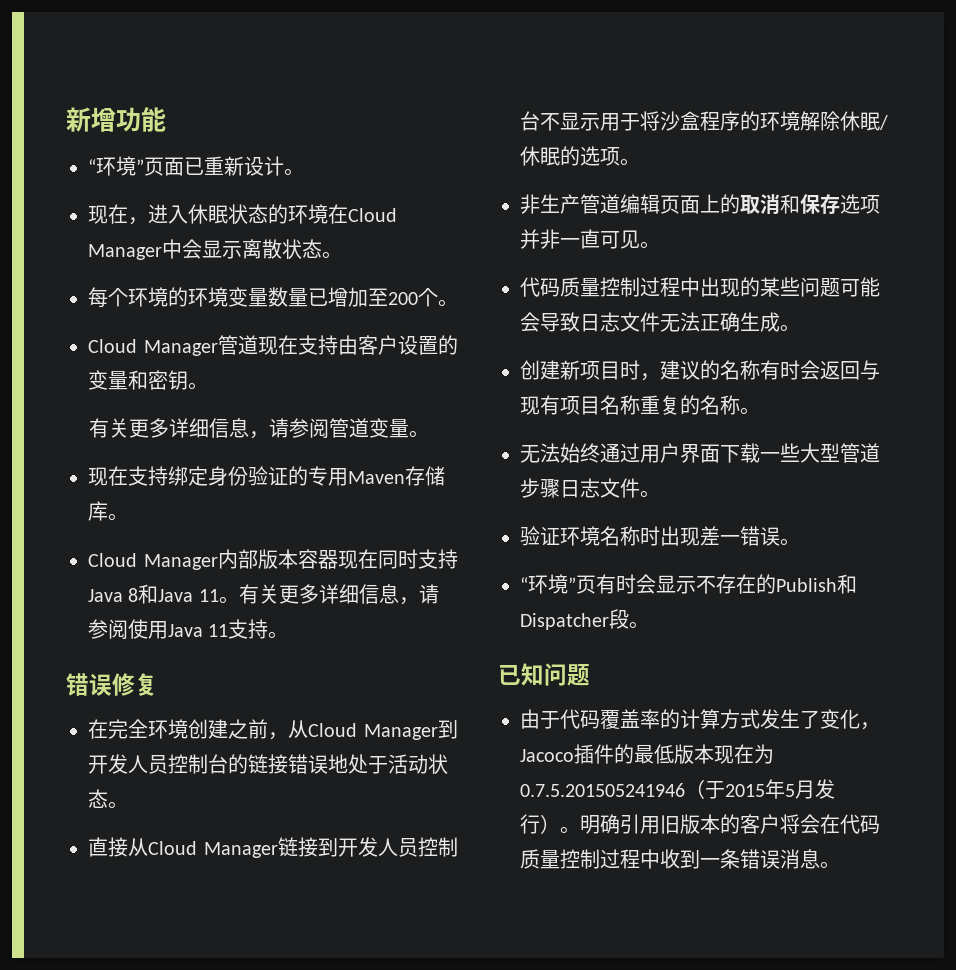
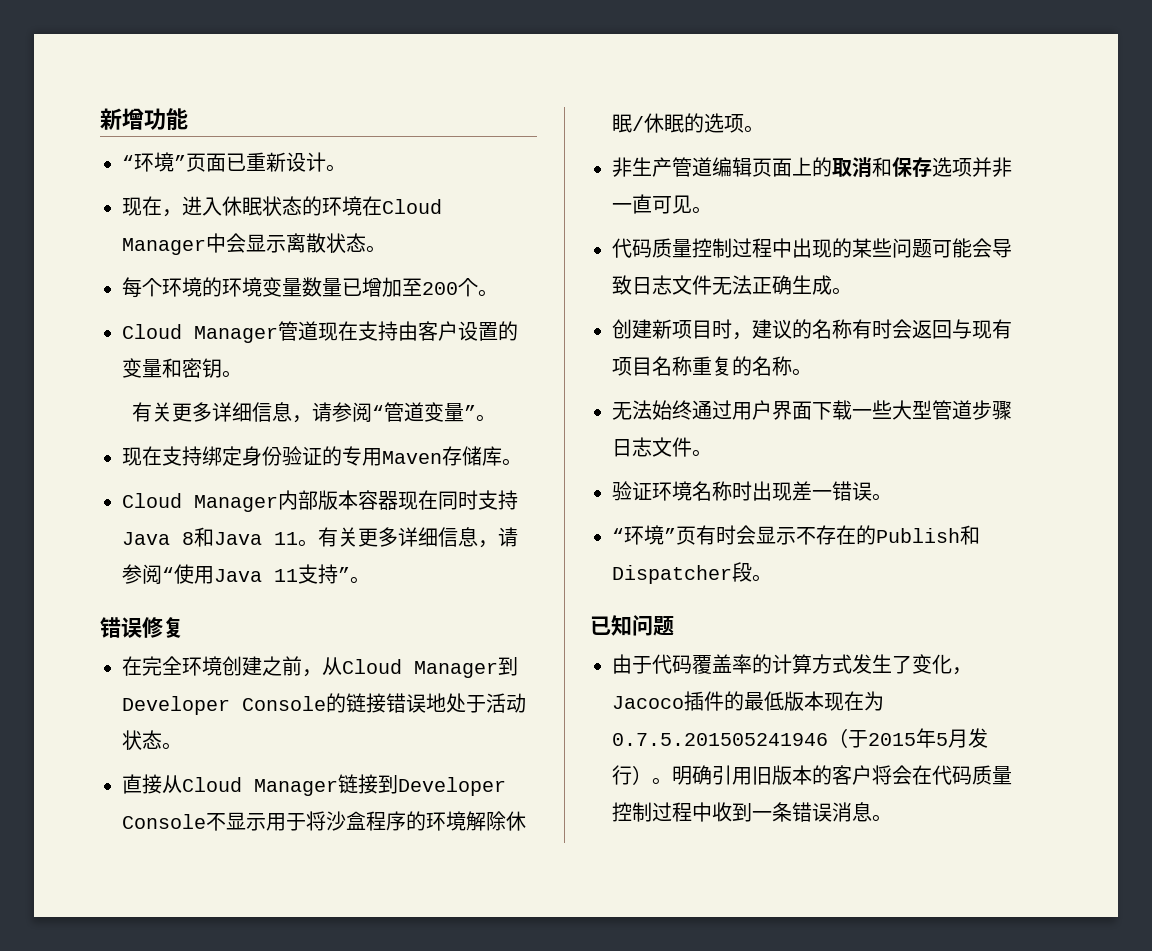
(330, 428) none -> [372,405,385,420] “
(410, 428) none -> [464,405,477,420] ”
(128, 629) none -> [162,567,174,582] “
(269, 629) none -> [338,567,350,582] ”
[88,754,228,774] 开发人员控制台 -> [122,696,326,715] Developer Console
[338,837,458,857] [520,111,540,131] 开发人员控制台 -> [398,777,506,796] [122,814,206,829] Developer Console

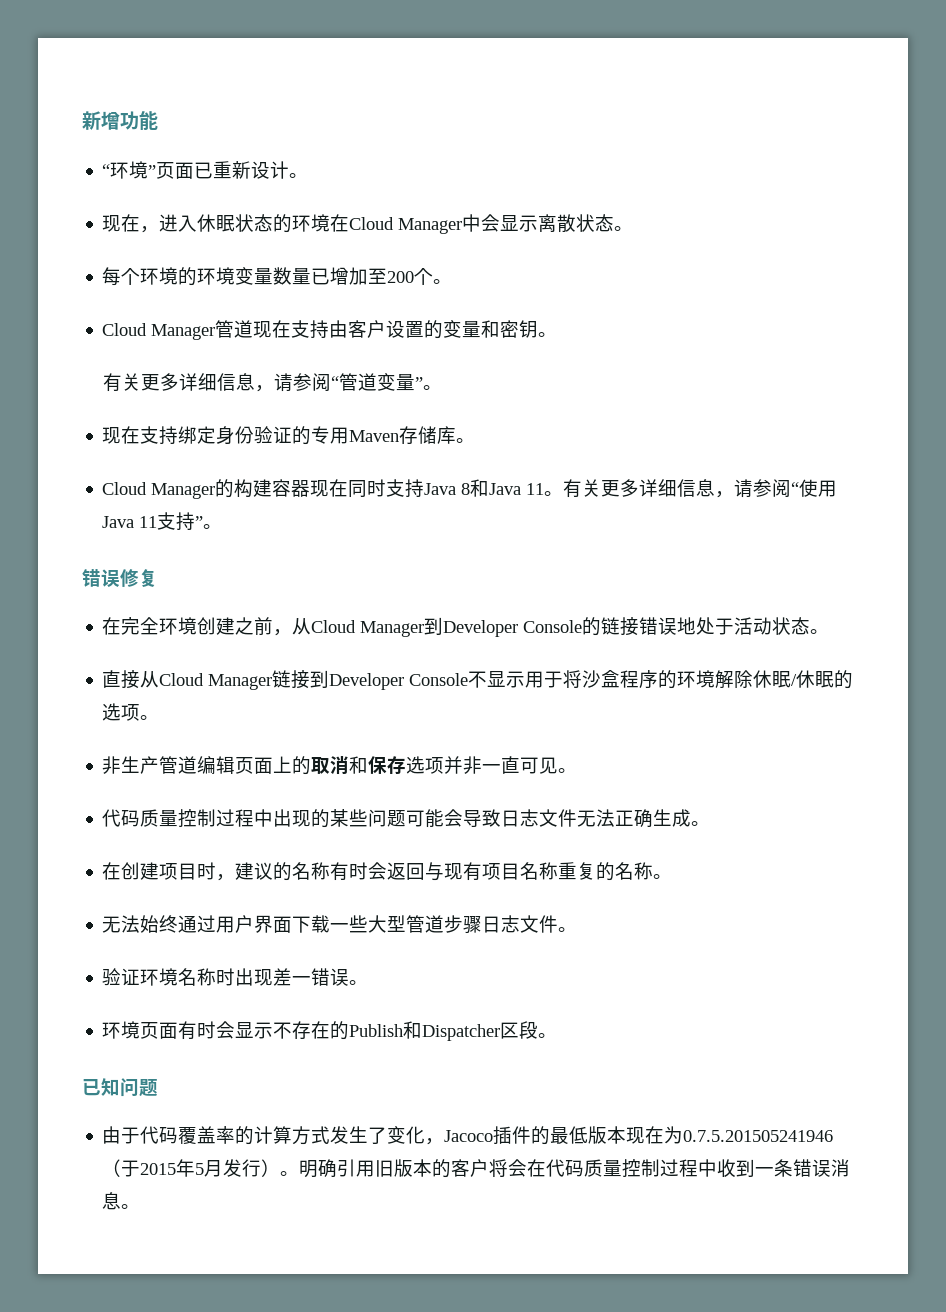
[278,490,358,510] 内部版本 -> [215,479,273,498] 的构建
[612,319,672,339] 创建新 -> [102,862,160,880] 在创建
[612,525,696,545] “环境”页 -> [102,1021,179,1039] 环境页面
(732, 574) none -> [500,1022,520,1039] 区

